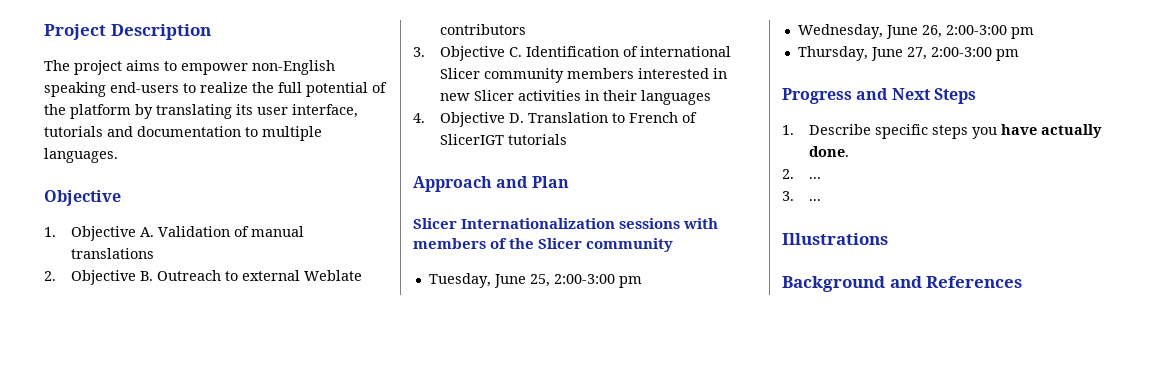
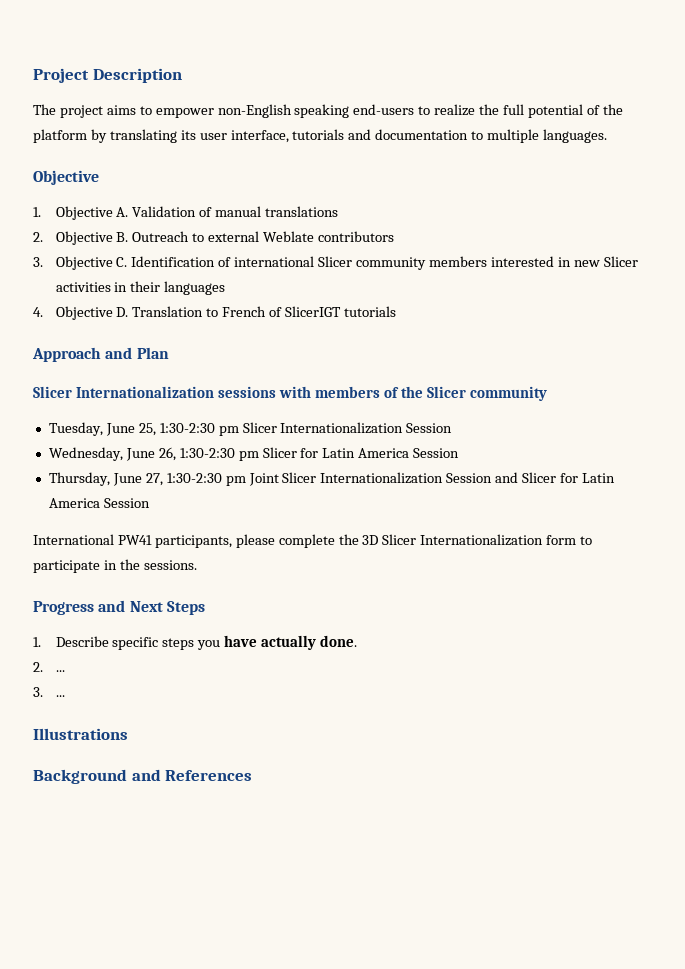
[553,274,642,288] 2:00-3:00 pm -> [159,422,453,436] 1:30-2:30 pm Slicer Internationalization Session
[945,25,1034,39] 2:00-3:00 pm -> [179,447,460,461] 1:30-2:30 pm Slicer for Latin America Session
[930,47,1019,61] 2:00-3:00 pm -> [166,472,615,486] [48,498,150,508] [33,534,593,548] [33,559,197,573] 1:30-2:30 pm Joint Slicer Internationalization Session and Slicer for Latin America Session // International PW41 participants, please complete the 3D Slicer Internationalization form to participate in the sessions.

